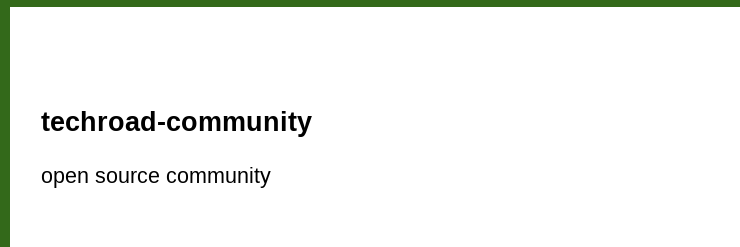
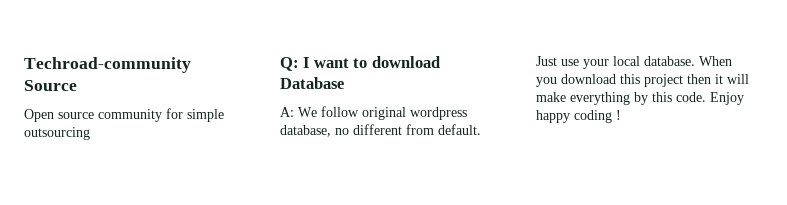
[41,111,312,137] [41,167,271,188] techroad-community // open source community -> [24,57,191,73] [24,80,77,91] [24,108,224,122] [24,127,90,140] [280,56,440,71] [280,77,344,89] [280,106,467,120] [280,124,481,137] [536,56,732,69] [536,74,749,87] [536,92,744,105] [536,110,621,123] Techroad-community Source // Open source community for simple outsourcing // Q: I want to download Database // A: We follow original wordpress database, no different from default. Just use your local database. When you download this project then it will make everything by this code. Enjoy happy coding !

